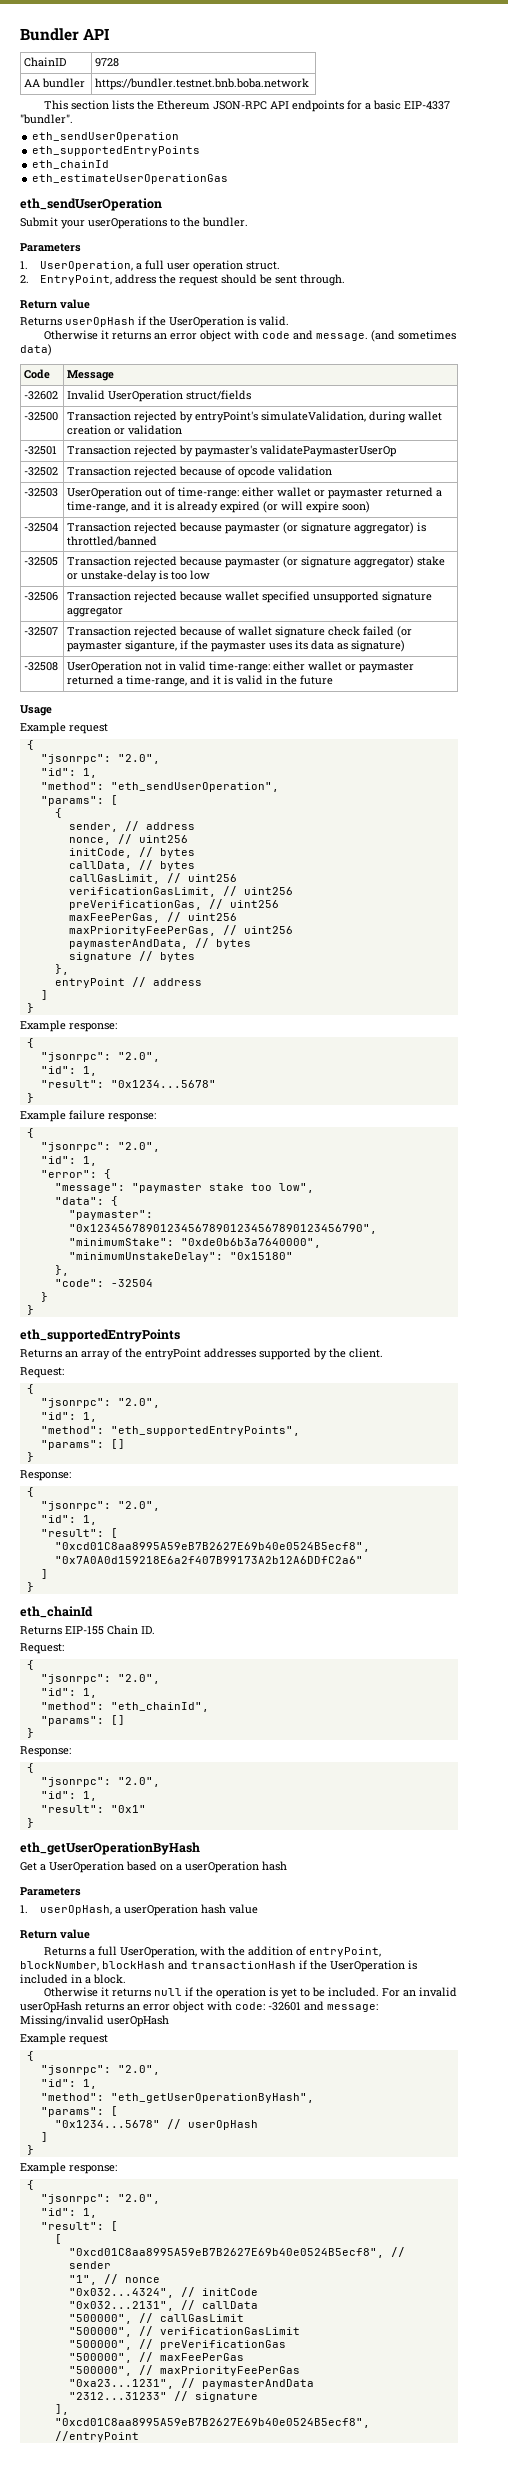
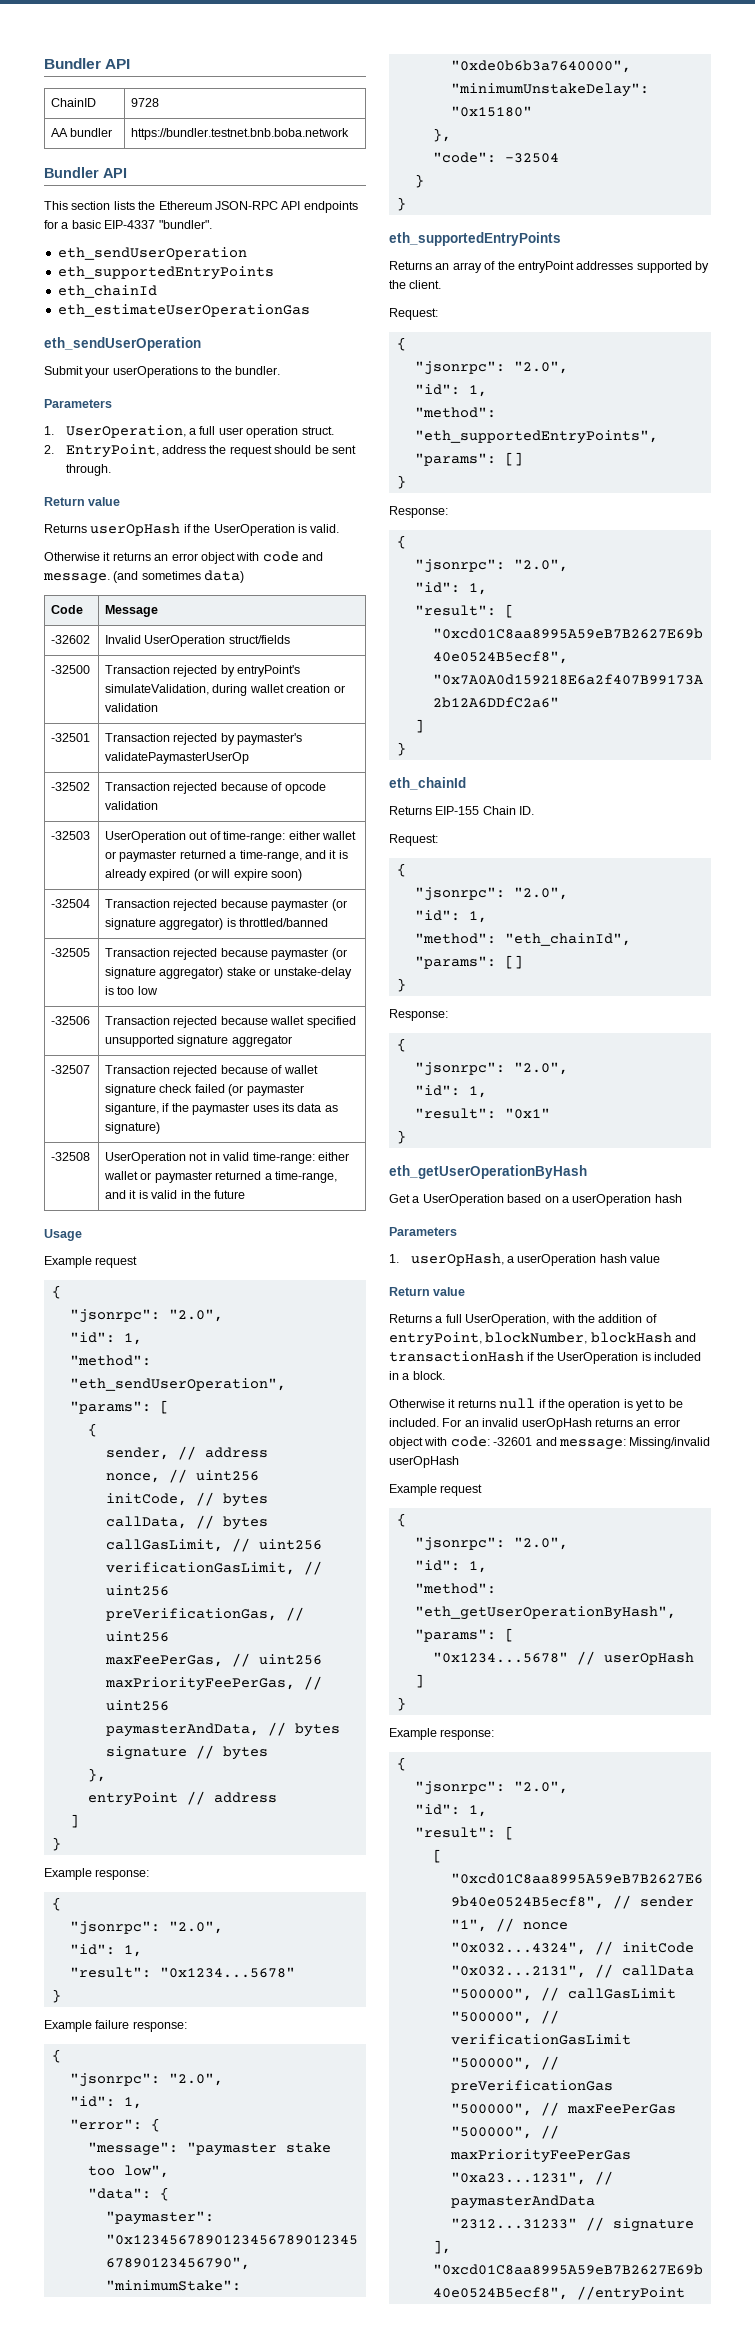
(310, 84) none -> [44,167,127,178] // Bundler API

